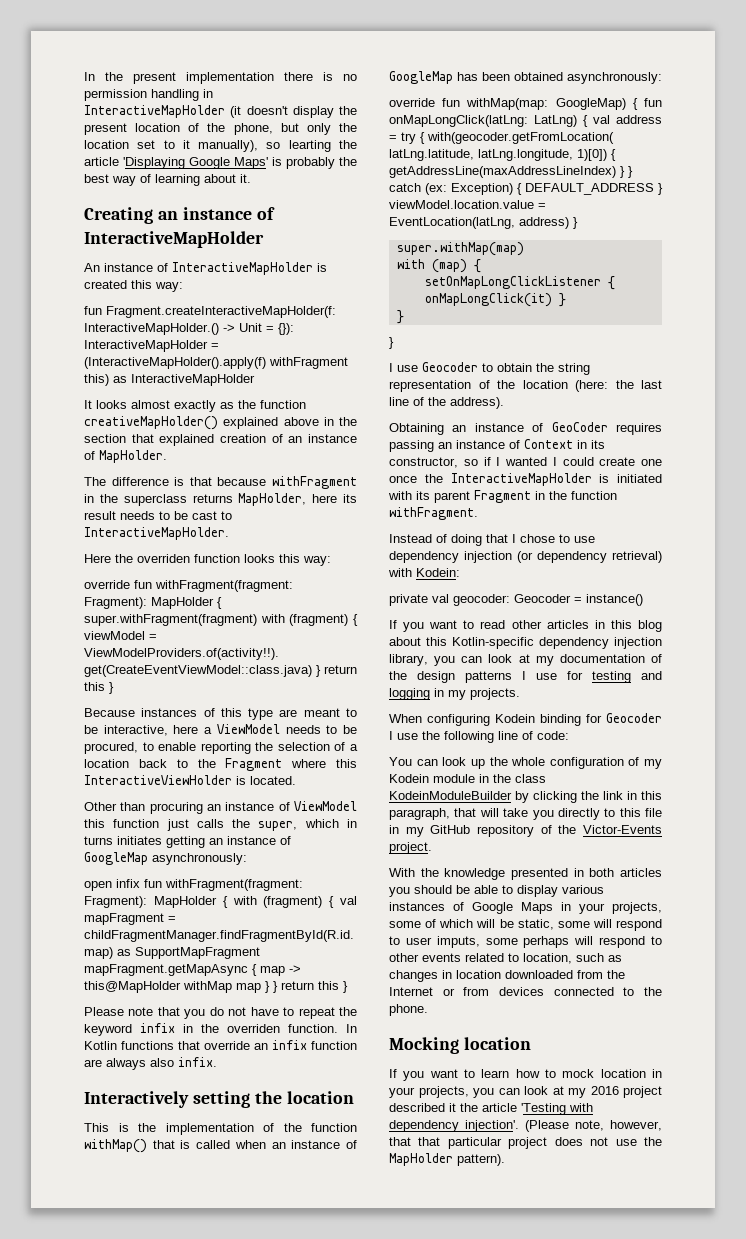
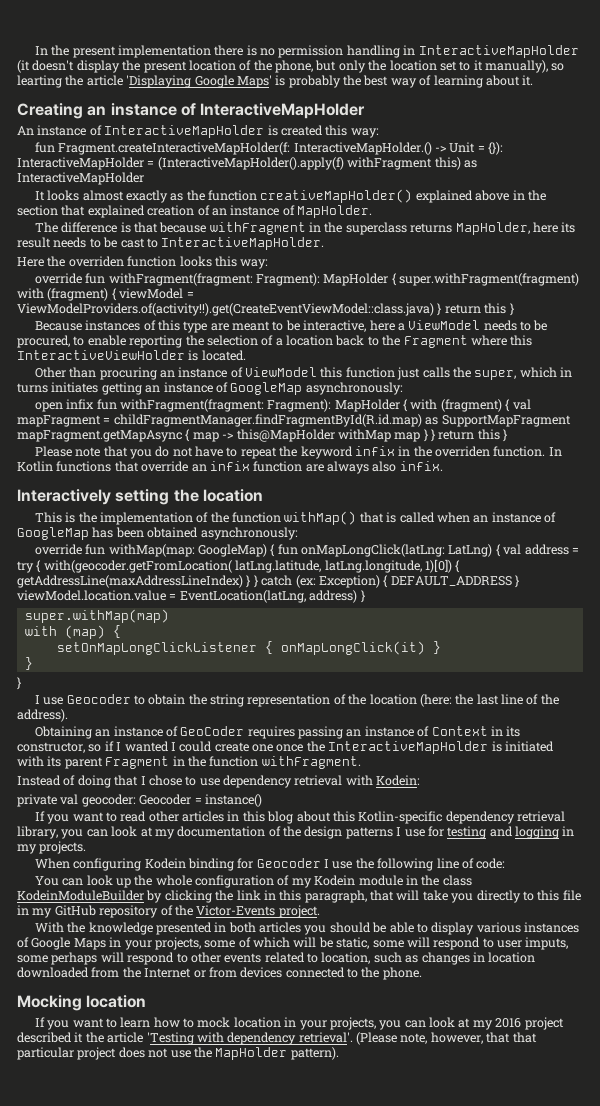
[464,551,662,563] injection (or dependency retrieval) -> [294,775,343,786] retrieval
[614,637,662,649] injection -> [517,811,566,822] retrieval
[465,1120,519,1132] injection'. -> [298,1032,353,1043] retrieval'.

